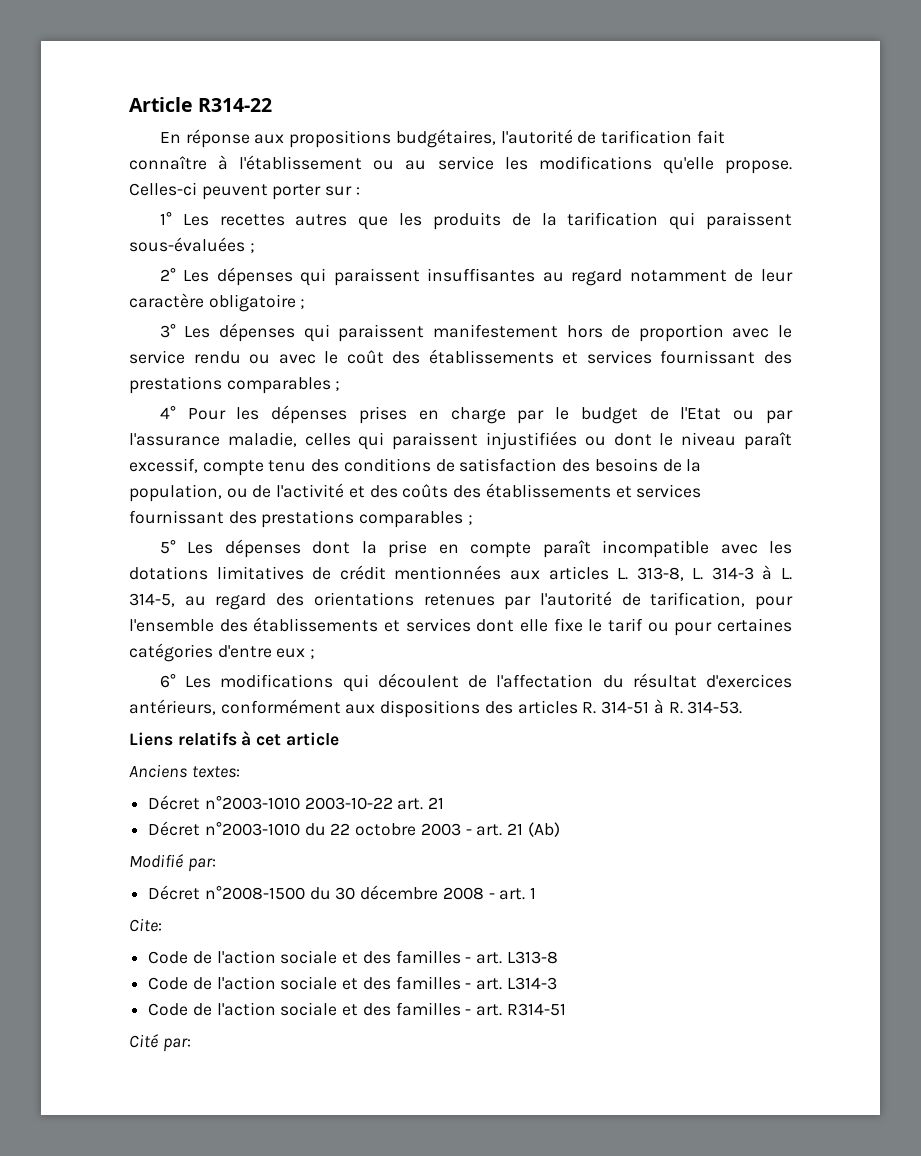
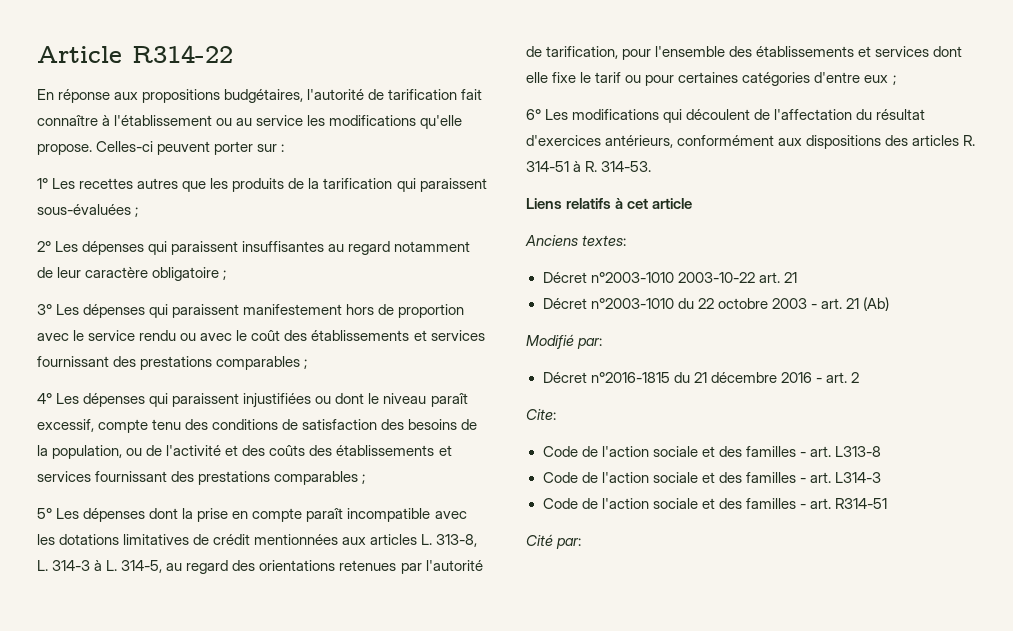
[187,405,793,424] [129,432,351,447] Pour les dépenses prises en charge par le budget de l'Etat ou par l'assurance maladie, celles -> [56,393,146,407] Les dépenses
[204,885,537,900] n°2008-1500 du 30 décembre 2008 - art. 1 -> [590,372,859,383] n°2016-1815 du 21 décembre 2016 - art. 2

